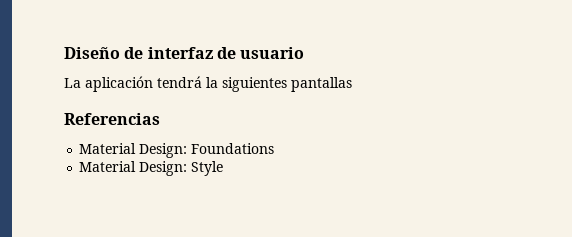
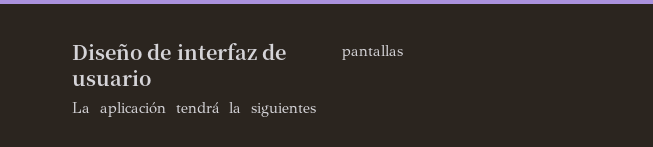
[64,113,160,125] [79,143,275,158] [79,161,224,176] // Referencias // Material Design: Foundations // Material Design: Style -> (403, 52) none

